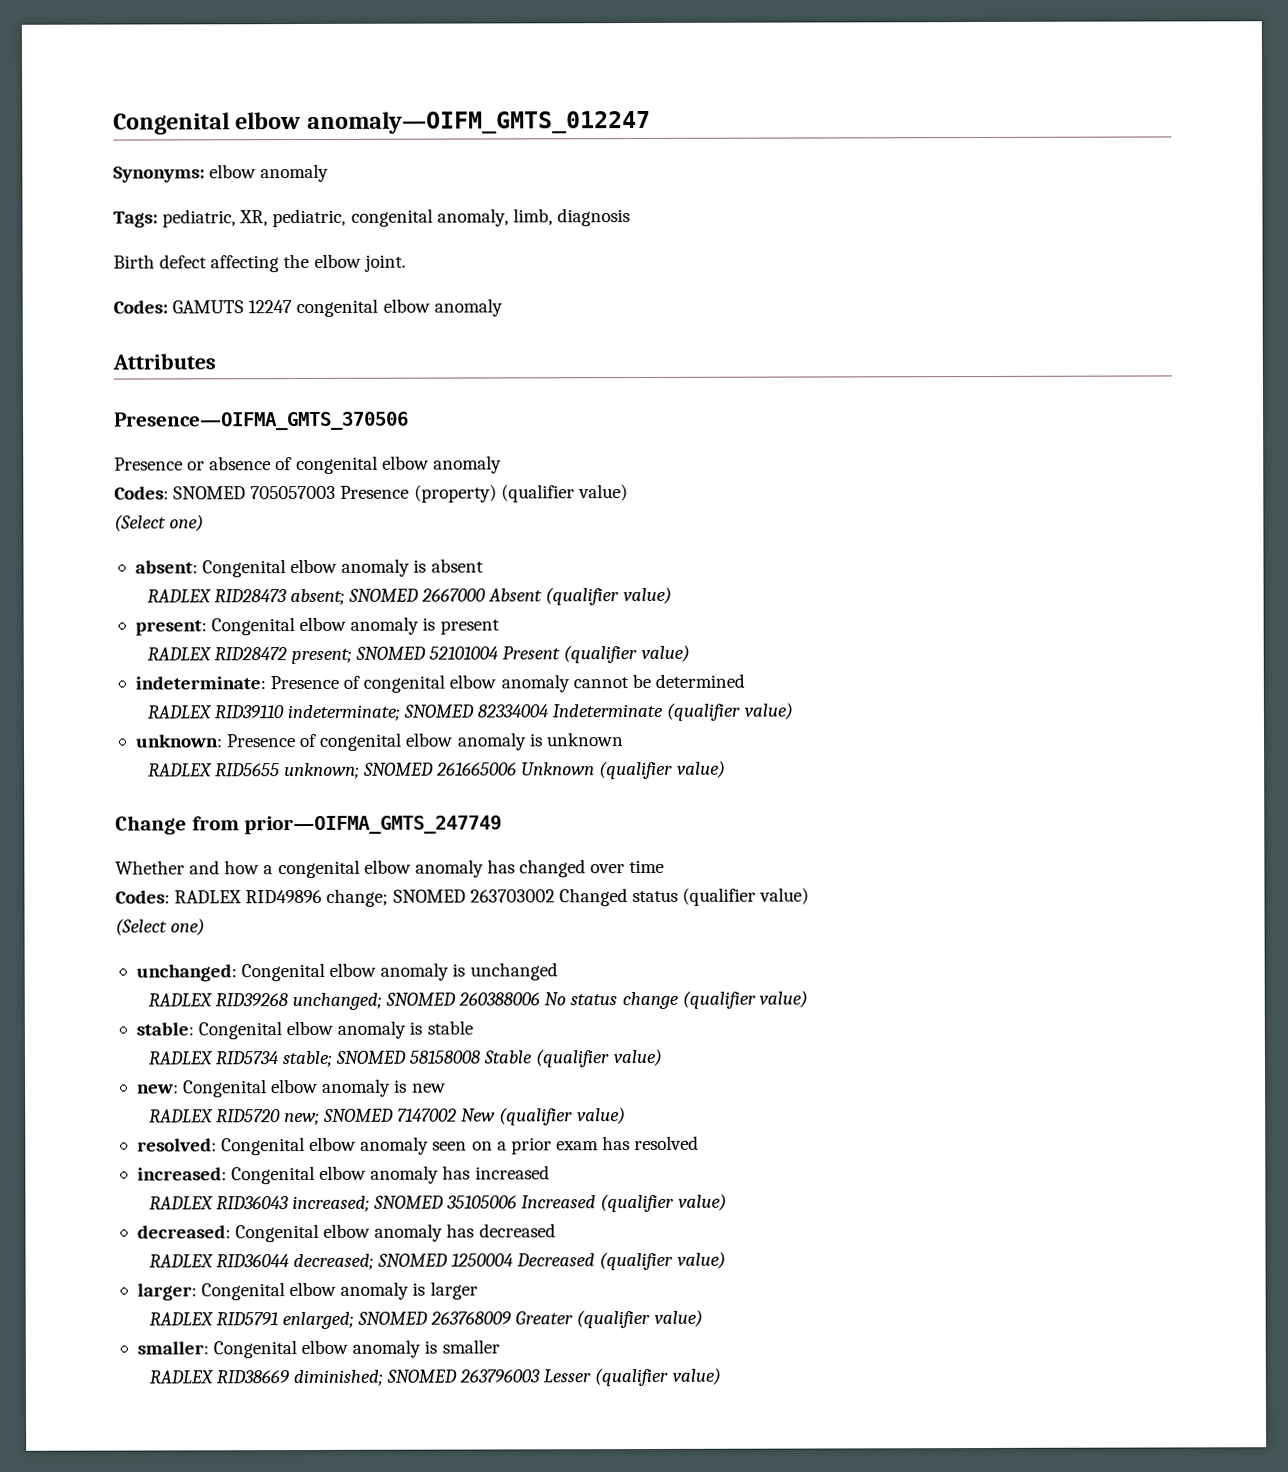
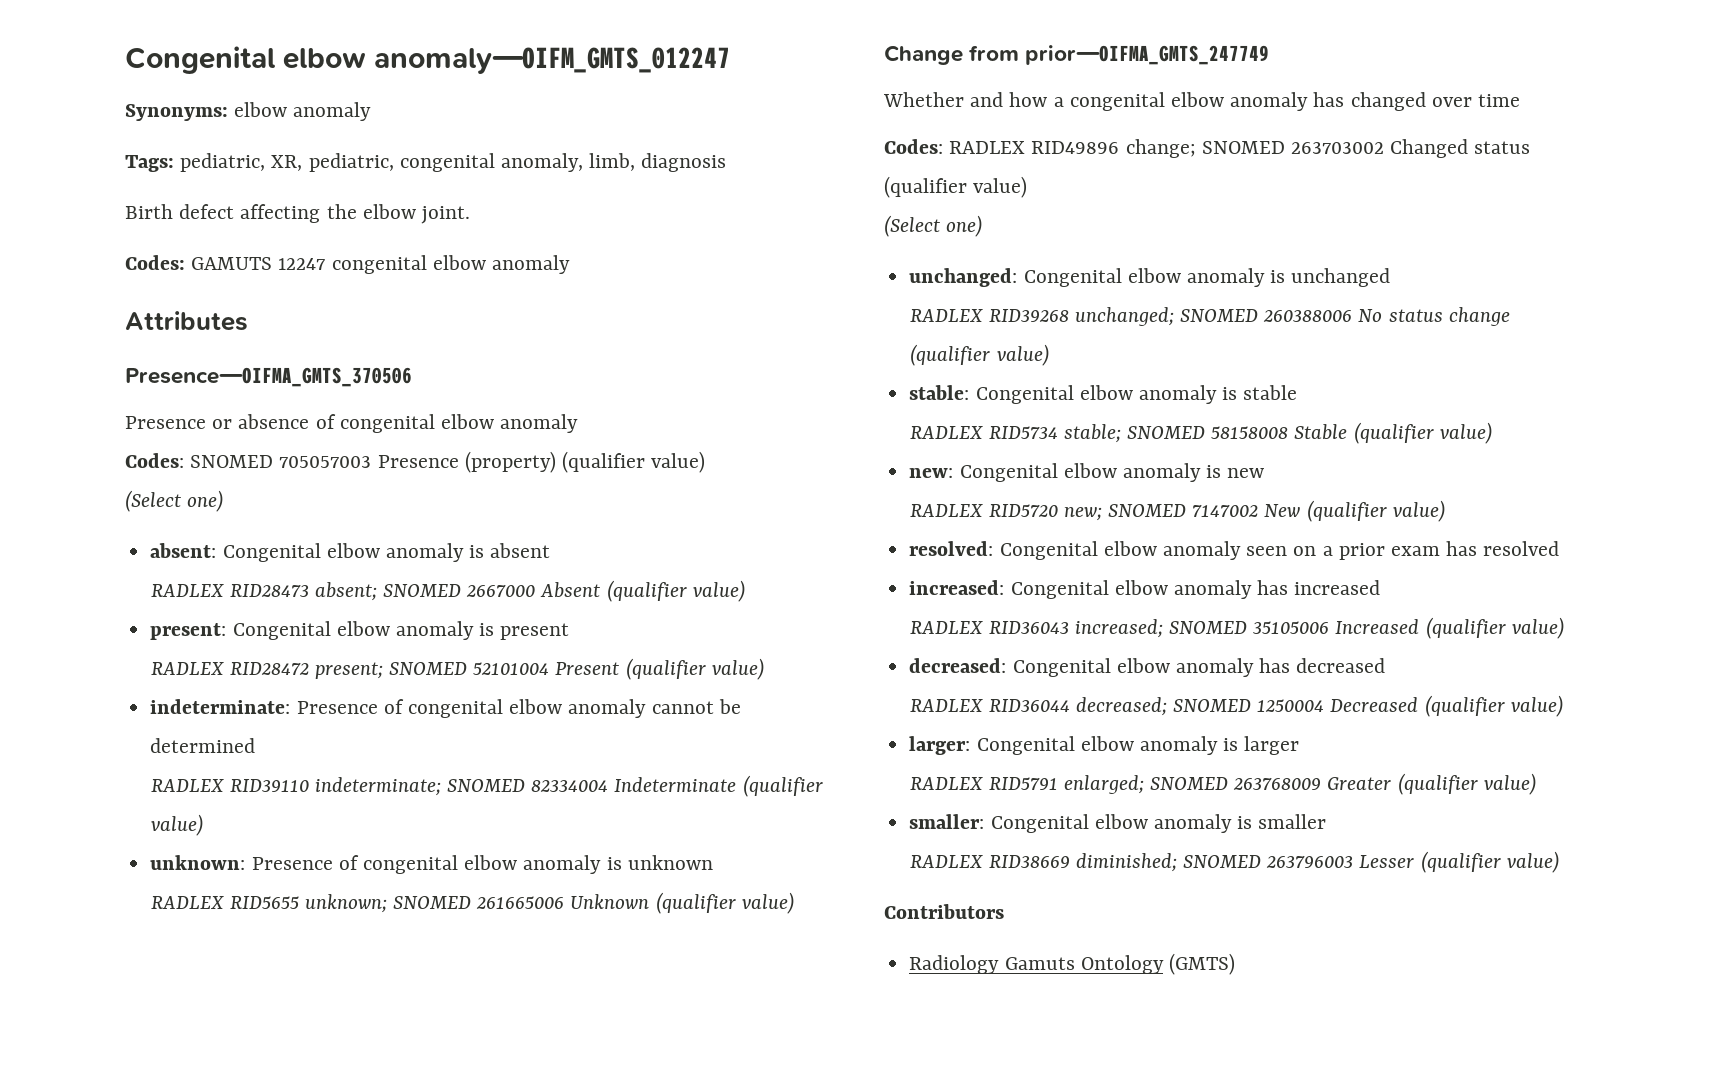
(721, 1376) none -> [884,904,1004,919] [909,953,1235,975] // Contributors // Radiology Gamuts Ontology (GMTS)

